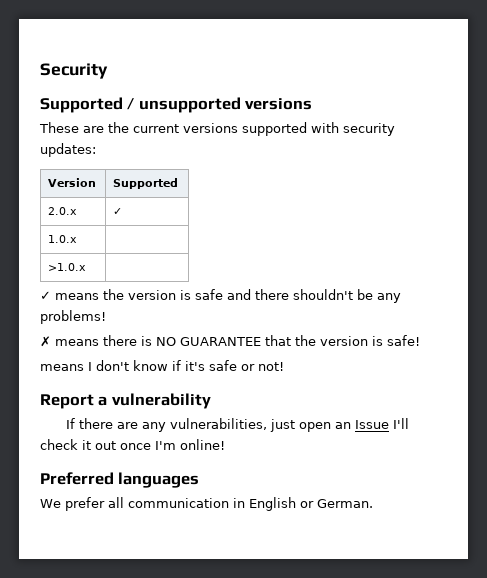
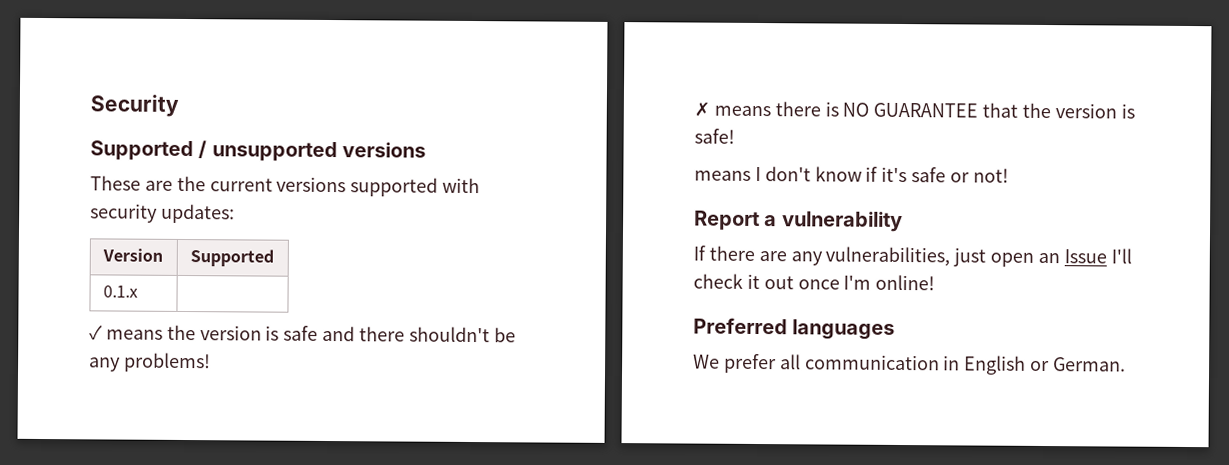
[48,207,78,215] [113,208,123,215] [48,235,78,243] [48,263,87,271] 2.0.x | ✓ // 1.0.x | // >1.0.x -> [102,285,138,298] 0.1.x

